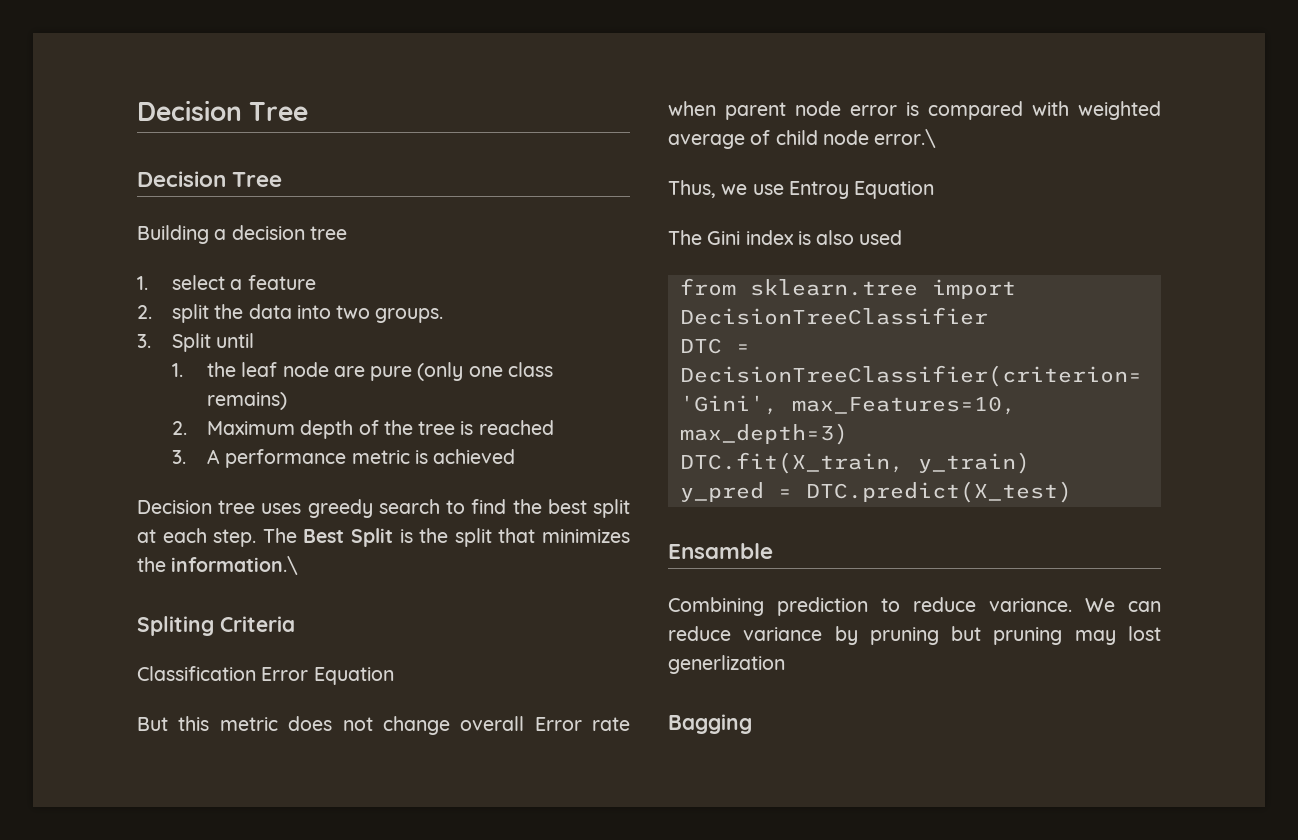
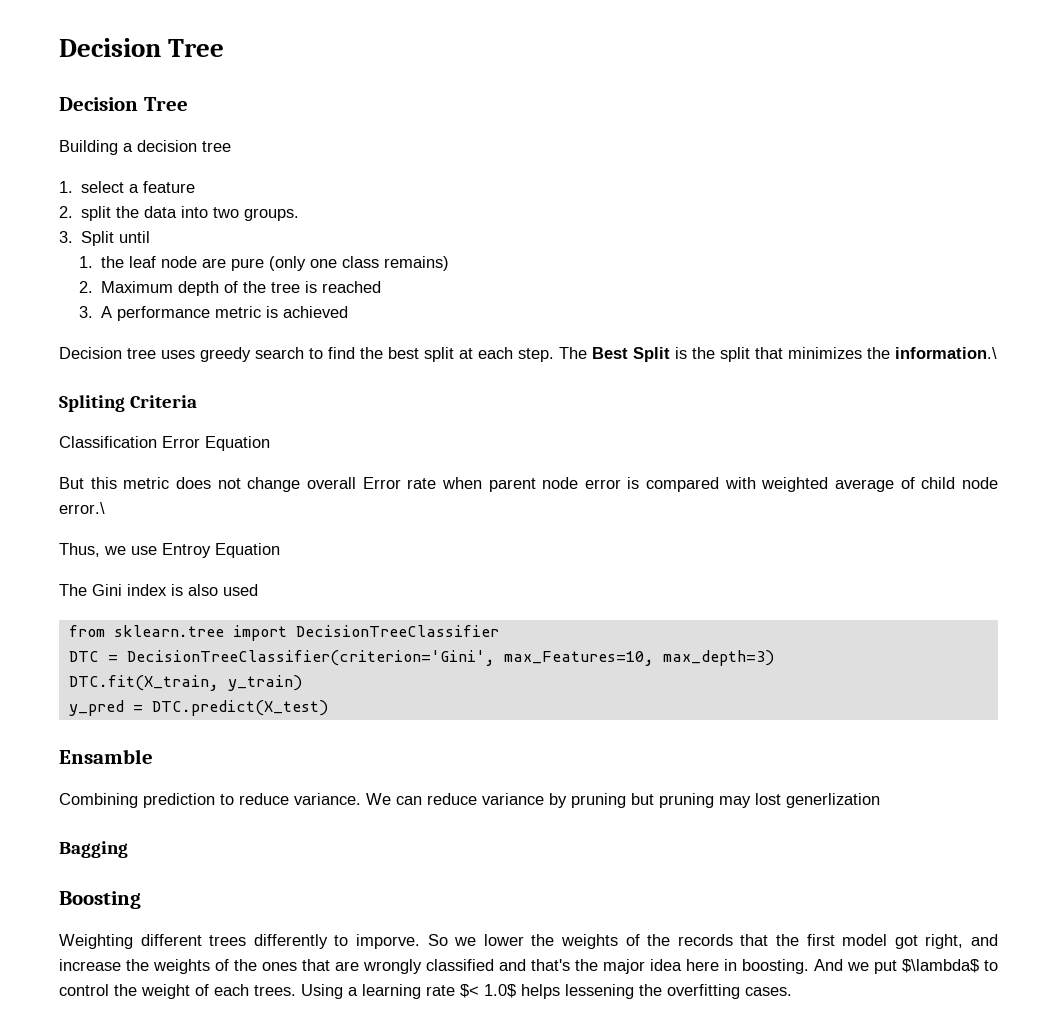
(752, 724) none -> [59,891,141,909] [59,934,999,949] [59,959,998,974] [59,984,792,999] // Boosting // Weighting different trees differently to imporve. So we lower the weights of the records that the first model got right, and increase the weights of the ones that are wrongly classified and that's the major idea here in boosting. And we put $\lambda$ to control the weight of each trees. Using a learning rate $< 1.0$ helps lessening the overfitting cases.

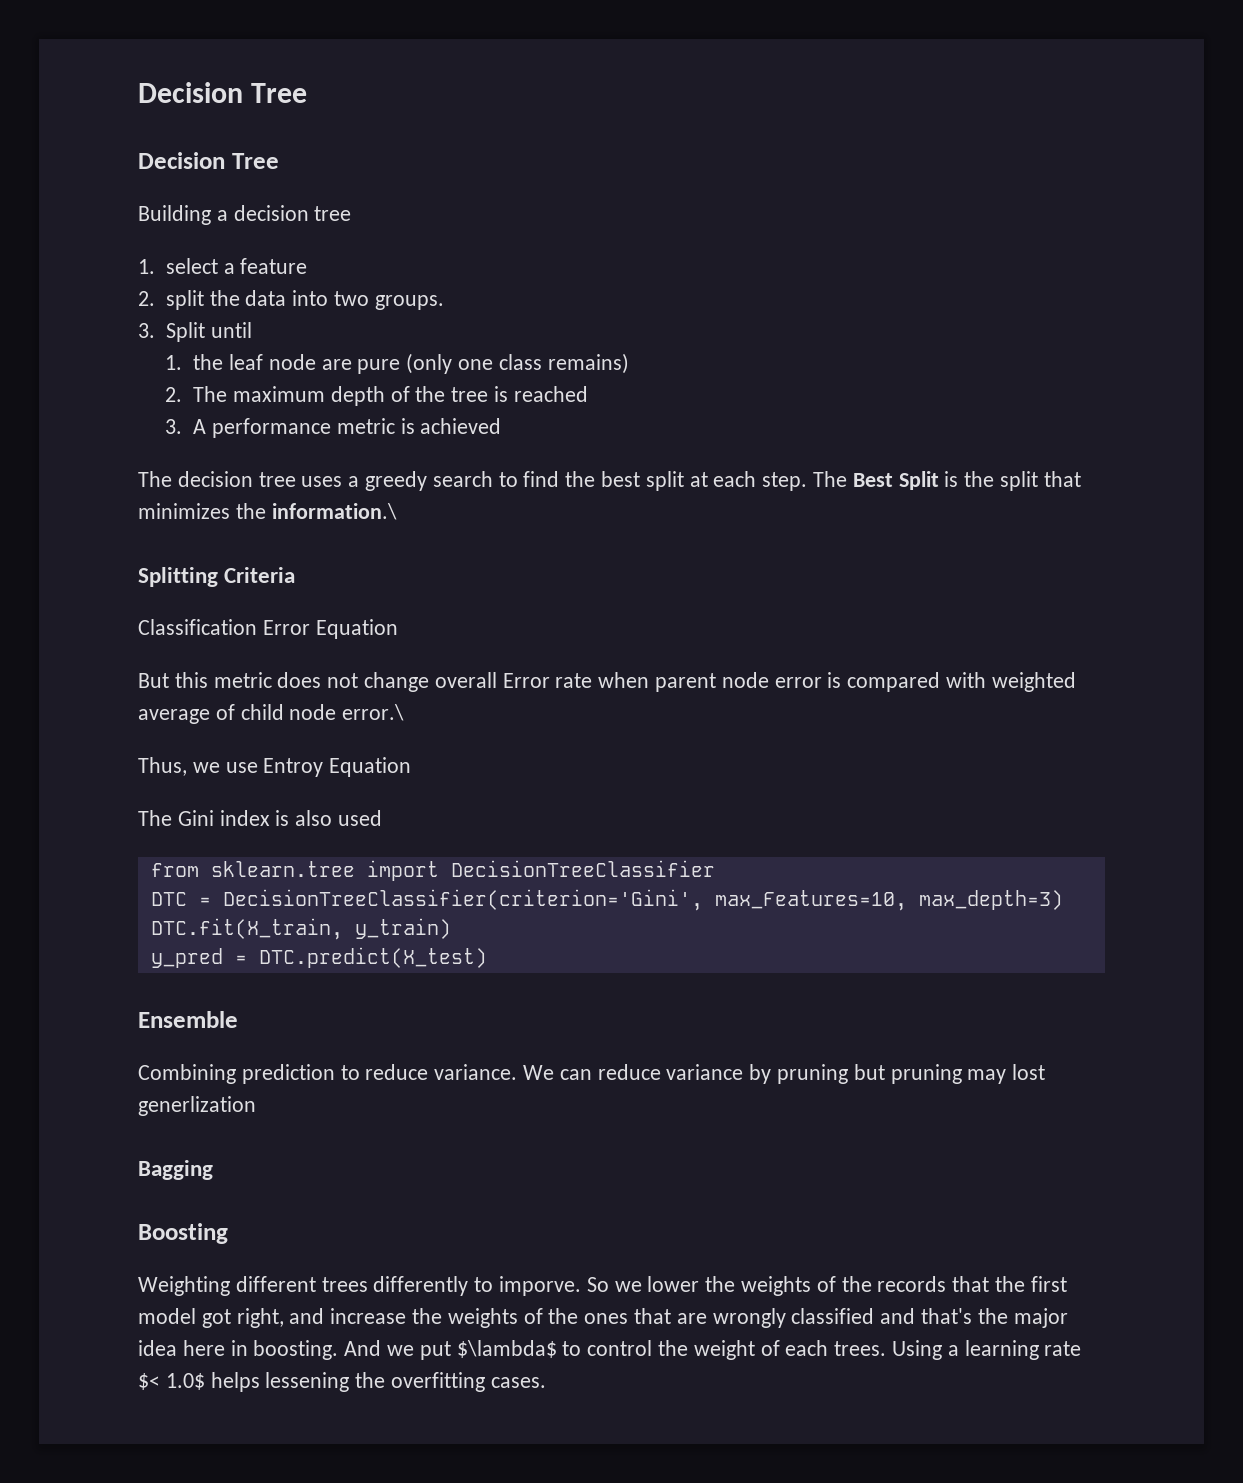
[100,281,173,293] Maximum -> [193,386,325,402] The maximum
[59,347,122,359] Decision -> [138,471,253,487] The decision
(195, 354) none -> [348,476,360,487] a
[59,395,125,412] Spliting -> [138,567,218,587] Splitting
[59,749,153,764] Ensamble -> [138,1011,238,1028] Ensemble

